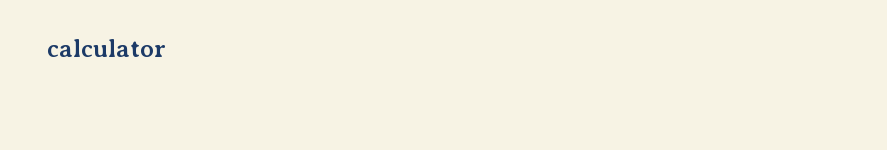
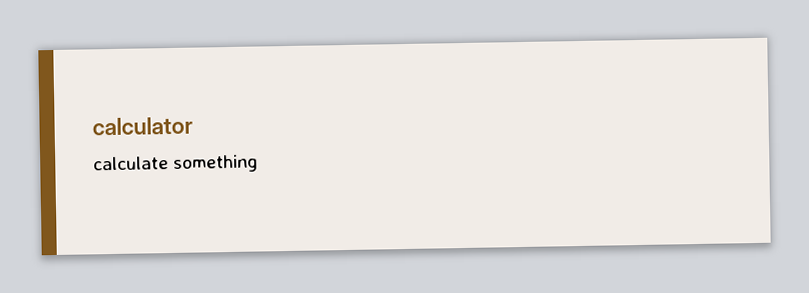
(166, 48) none -> [93,154,259,173] // calculate something

